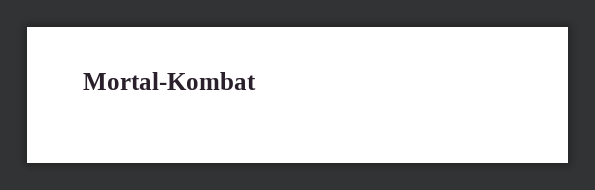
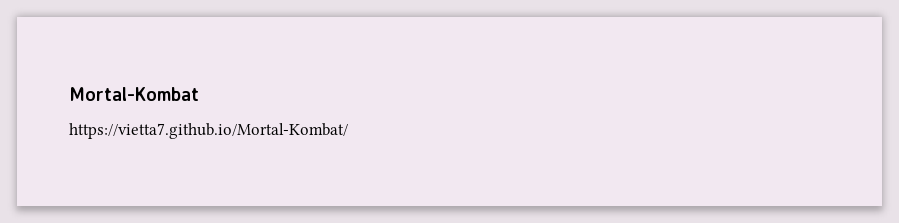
(256, 81) none -> [69,123,348,139] // https://vietta7.github.io/Mortal-Kombat/

